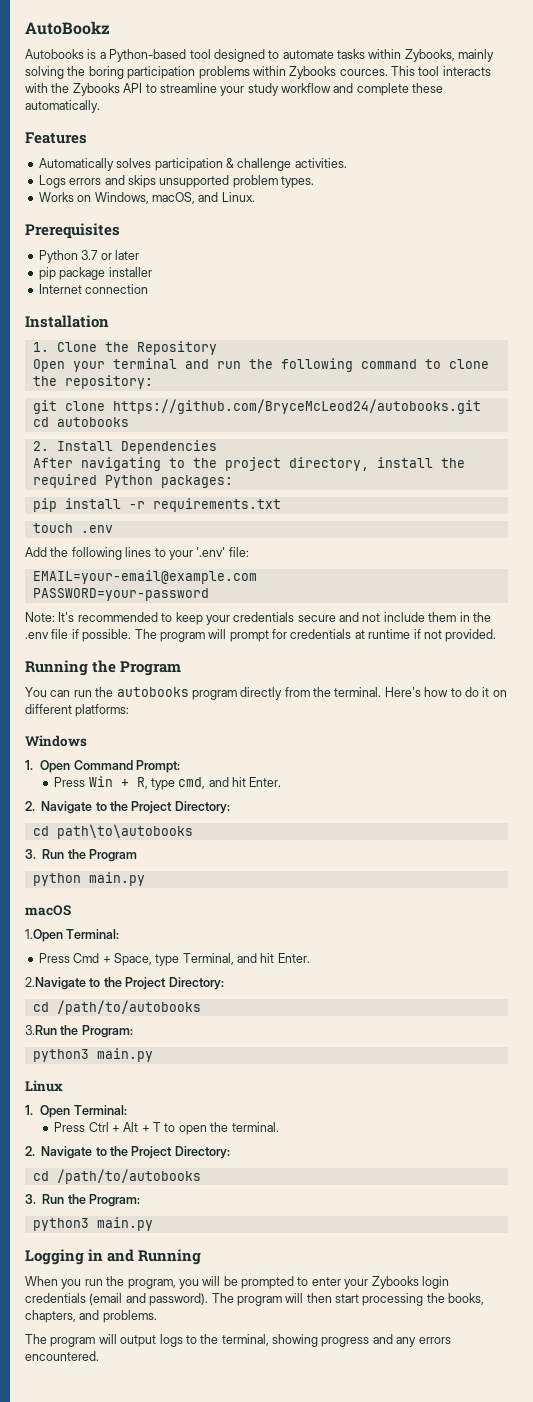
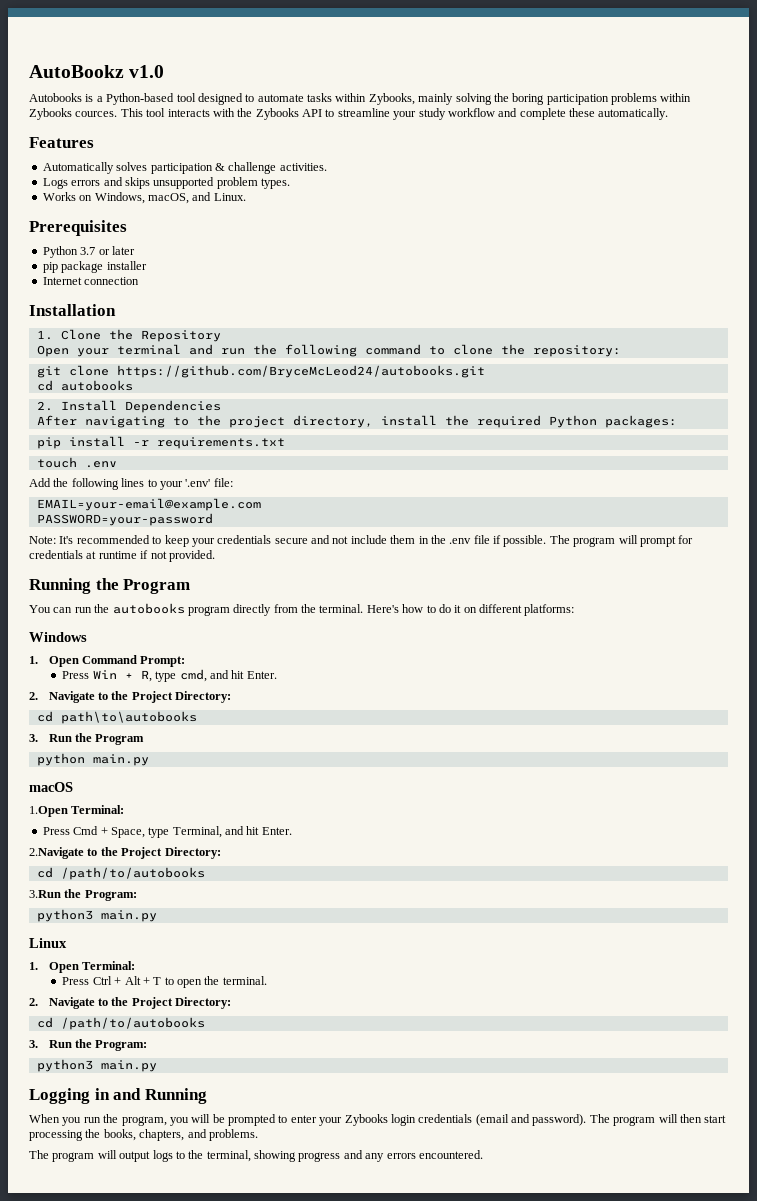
(110, 28) none -> [129,65,165,78] v1.0

